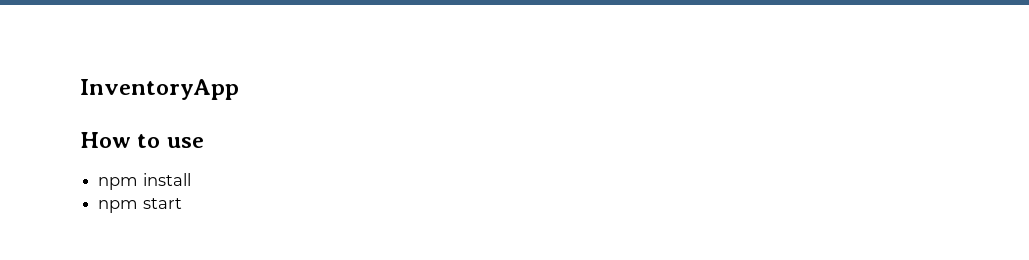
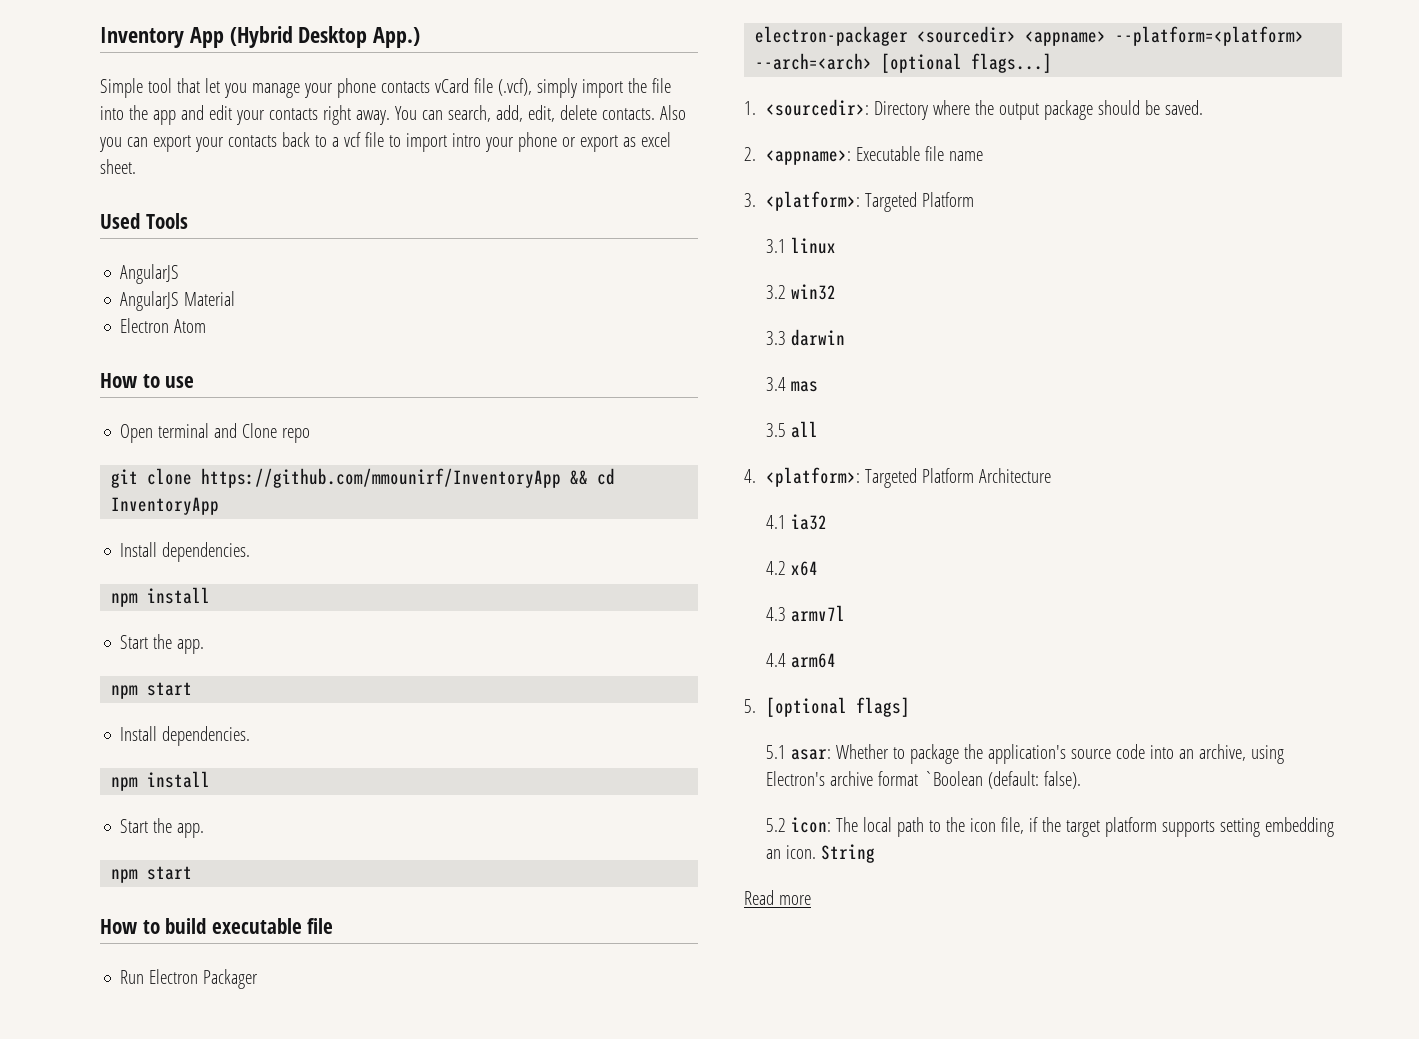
[80,79,239,100] [80,132,204,148] [98,173,191,190] [98,198,182,213] InventoryApp // How to use // npm install // npm start -> [100,26,421,48] [100,78,671,98] [100,105,686,125] [99,132,671,152] [100,159,136,174] [100,213,188,229] [120,264,180,284] [120,291,236,311] [120,318,207,333] [100,373,195,388] [120,423,311,443] [111,468,616,488] [111,497,220,515] [120,542,251,562] [111,587,211,607] [120,634,205,654] [111,682,193,699] [120,726,251,746] [111,771,211,791] [120,818,205,838] [111,866,193,883] [100,918,334,934] [120,969,259,989] [755,26,1305,46] [755,53,1053,73] [744,99,1204,120] [744,146,984,165] [744,191,975,212] [766,237,837,254] [766,284,837,300] [766,329,846,346] [766,377,819,392] [766,421,819,438] [744,467,1052,488] [766,514,828,530] [766,561,819,576] [766,605,846,622] [766,653,837,668] [744,697,911,717] [766,744,1285,764] [766,771,1082,789] [766,817,1335,837] [766,844,876,863] [744,890,811,905] Inventory App (Hybrid Desktop App.) // Simple tool that let you manage your phone contacts vCard file (.vcf), simply import the file into the app and edit your contacts right away. You can search, add, edit, delete contacts. Also you can export your contacts back to a vcf file to import intro your phone or export as excel sheet. // Used Tools // AngularJS // AngularJS Material // Electron Atom // How to use // Open terminal and Clone repo // git clone https://github.com/mmounirf/InventoryApp && cd InventoryApp // Install dependencies. // npm install // Start the app. // npm start // Install dependencies. // npm install // Start the app. // npm start // How to build executable file // Run Electron Packager // electron-packager <sourcedir> <appname> --platform=<platform> --arch=<arch> [optional flags...] // 1. <sourcedir>: Directory where the output package should be saved. // 2. <appname>: Executable file name // 3. <platform>: Targeted Platform // 3.1 linux // 3.2 win32 // 3.3 darwin // 3.4 mas // 3.5 all // 4. <platform>: Targeted Platform Architecture // 4.1 ia32 // 4.2 x64 // 4.3 armv7l // 4.4 arm64 // 5. [optional flags] // 5.1 asar: Whether to package the application's source code into an archive, using Electron's archive format `Boolean (default: false). // 5.2 icon: The local path to the icon file, if the target platform supports setting embedding an icon. String // Read more

